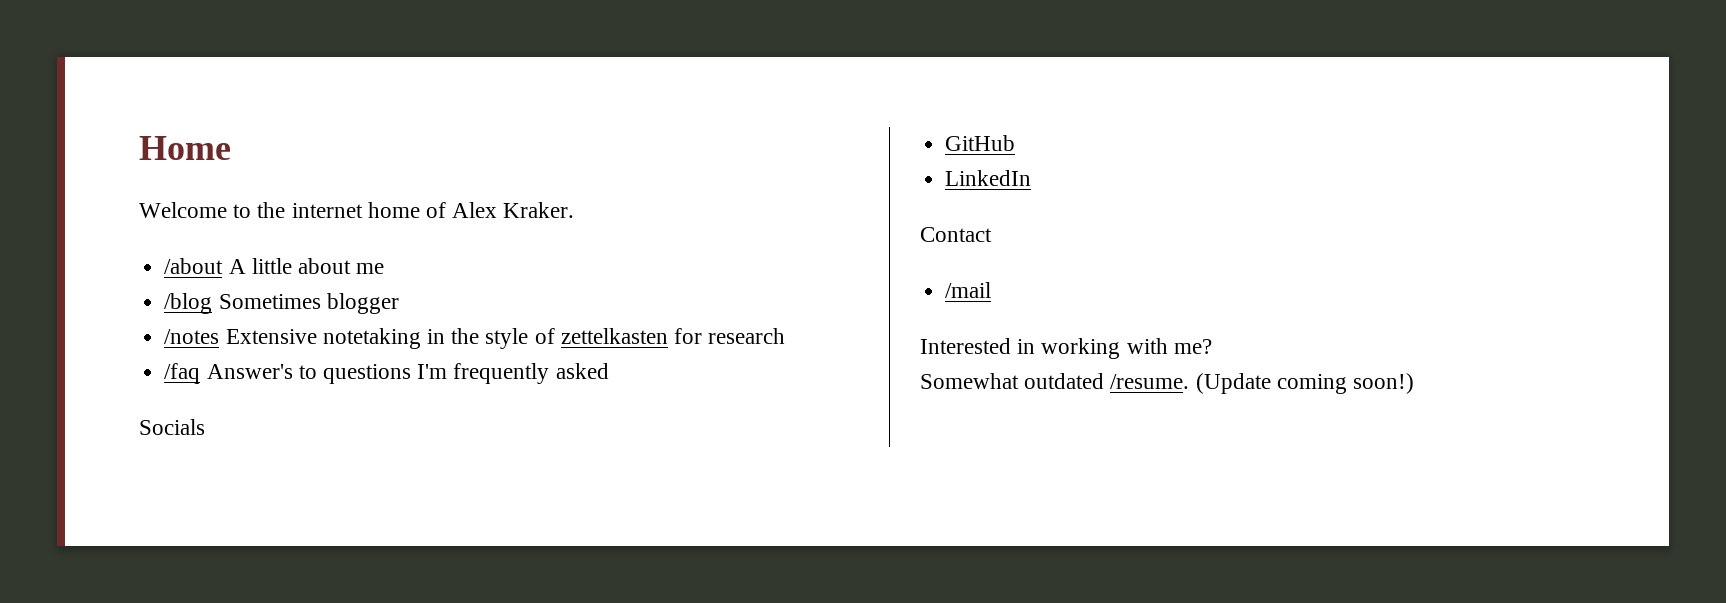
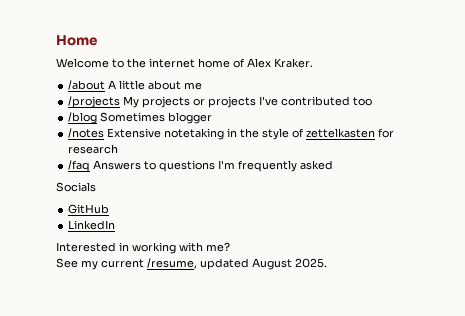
(385, 268) none -> [68,96,373,108] // /projects My projects or projects I've contributed too
[206,364,293,379] Answer's -> [93,160,142,170] Answers
[920,227,992,242] [945,282,992,298] // Contact // /mail -> (116, 225) none
[920,373,1415,394] Somewhat outdated /resume. (Update coming soon!) -> [56,258,327,270] See my current /resume, updated August 2025.

